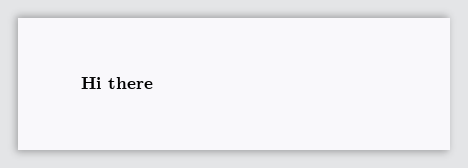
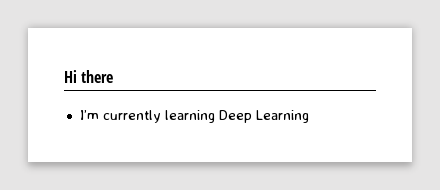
(153, 83) none -> [79,110,309,123] // I’m currently learning Deep Learning

